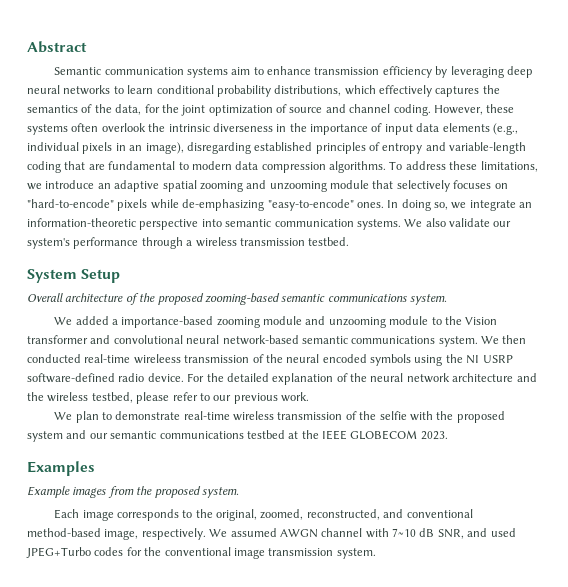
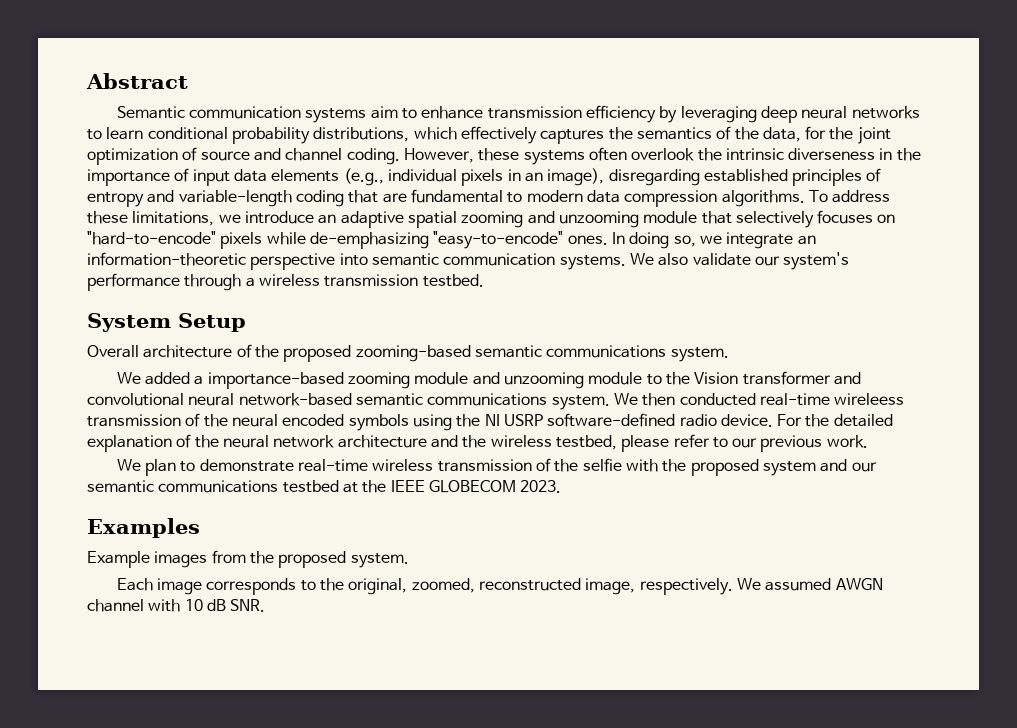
[306,509,473,520] [27,528,101,537] reconstructed, and conventional method-based -> [478,578,581,591] reconstructed
[392,528,516,539] [26,547,376,559] 7~10 dB SNR, and used JPEG+Turbo codes for the conventional image transmission system. -> [184,599,266,612] 10 dB SNR.

